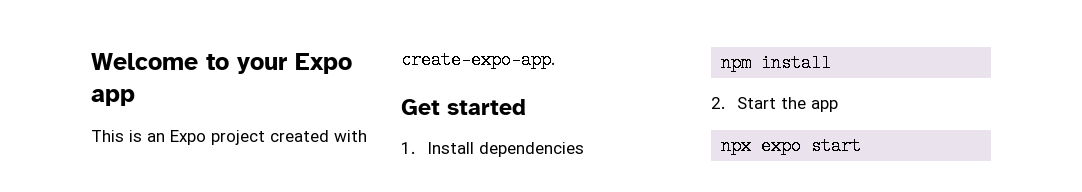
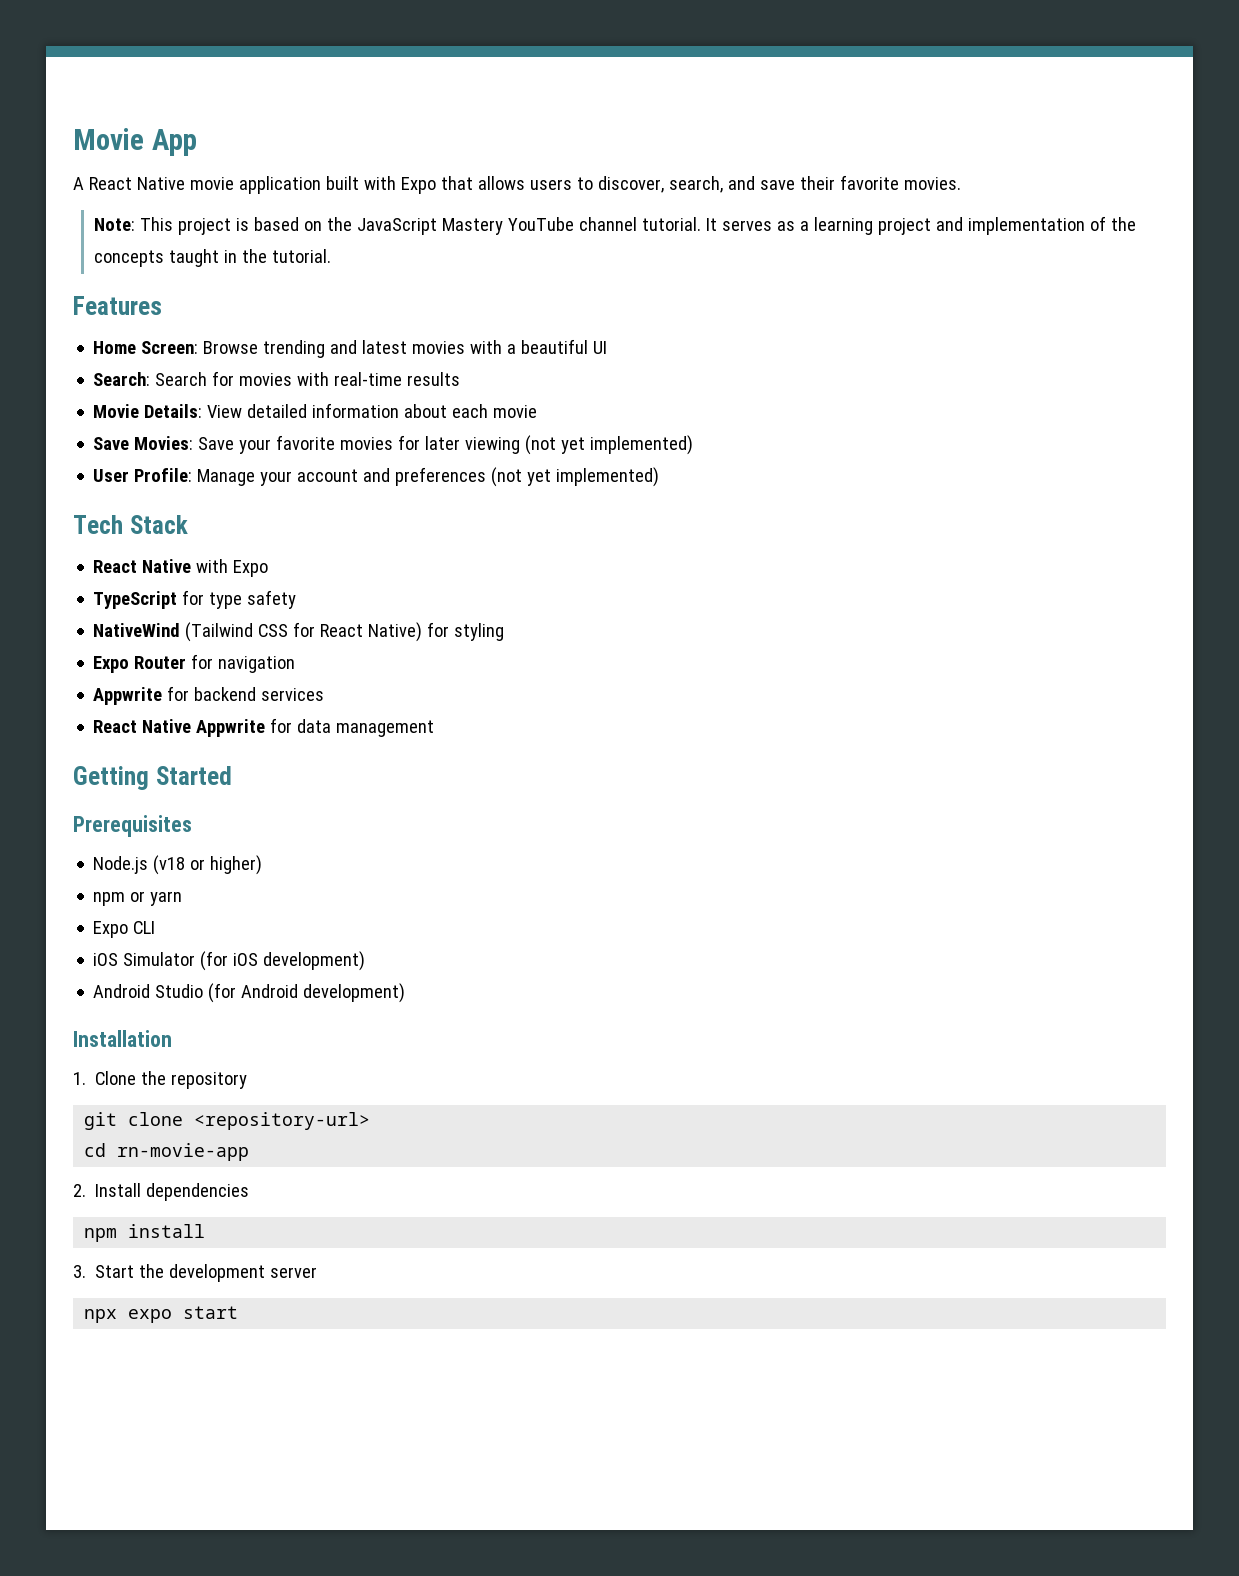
[91,53,352,74] [91,89,135,106] [91,130,367,145] [401,51,555,69] [401,99,526,115] [401,142,415,154] Welcome to your Expo app // This is an Expo project created with create-expo-app. // Get started // 1. -> [73,128,197,156] [73,175,961,194] [93,216,1136,235] [93,249,331,267] [73,296,162,315] [93,339,608,358] [93,371,461,386] [93,403,538,418] [93,435,694,455] [93,467,660,487] [73,515,188,534] [93,559,269,577] [93,590,297,609] [93,622,505,642] [93,654,296,673] [93,686,325,705] [93,718,435,737] [73,766,232,790] [73,815,192,837] [93,855,263,875] [93,891,183,906] [93,921,156,938] [93,951,366,971] [93,983,406,1003] [73,1030,172,1047] [73,1071,248,1089] [84,1112,371,1130] [84,1143,250,1161] [73,1184,86,1197] Movie App // A React Native movie application built with Expo that allows users to discover, search, and save their favorite movies. // Note: This project is based on the JavaScript Mastery YouTube channel tutorial. It serves as a learning project and implementation of the concepts taught in the tutorial. // Features // Home Screen: Browse trending and latest movies with a beautiful UI // Search: Search for movies with real-time results // Movie Details: View detailed information about each movie // Save Movies: Save your favorite movies for later viewing (not yet implemented) // User Profile: Manage your account and preferences (not yet implemented) // Tech Stack // React Native with Expo // TypeScript for type safety // NativeWind (Tailwind CSS for React Native) for styling // Expo Router for navigation // Appwrite for backend services // React Native Appwrite for data management // Getting Started // Prerequisites // Node.js (v18 or higher) // npm or yarn // Expo CLI // iOS Simulator (for iOS development) // Android Studio (for Android development) // Installation // 1. Clone the repository // git clone <repository-url> // cd rn-movie-app // 2.
[711,97,725,109] 2. -> [73,1265,86,1278] 3.
[811,100,839,112] app -> [169,1264,318,1282] development server

